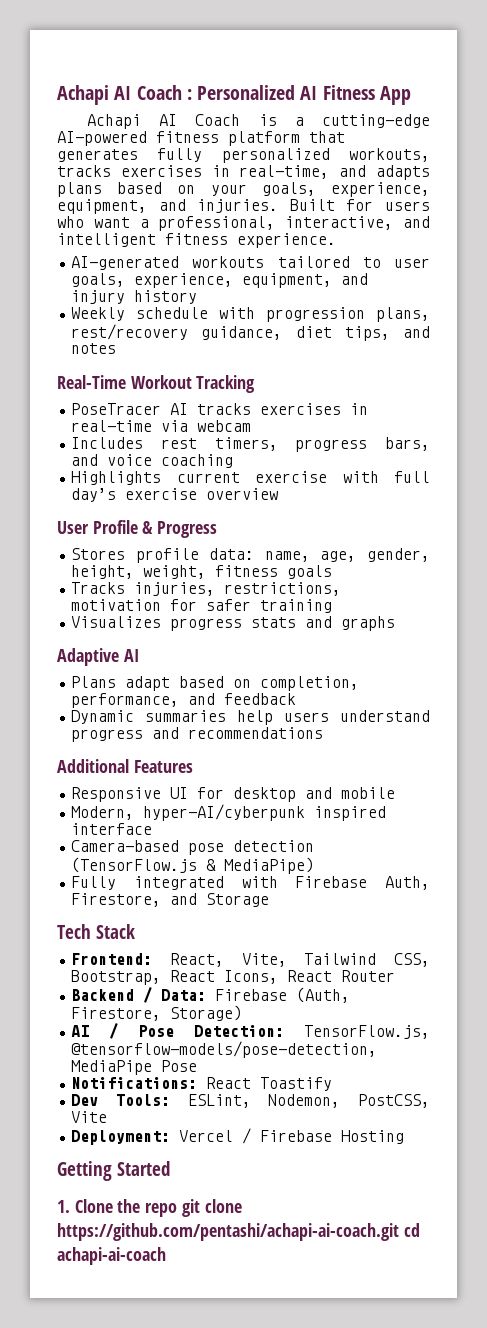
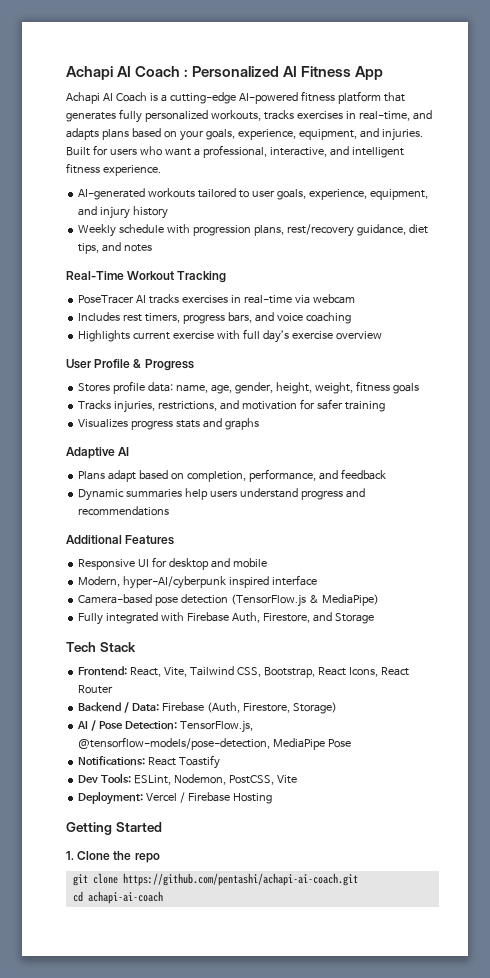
(342, 589) none -> [220,400,240,410] and
(178, 1210) none -> (160, 858) //
(399, 1232) none -> (358, 879) //

